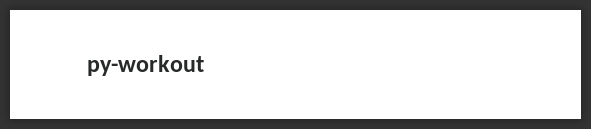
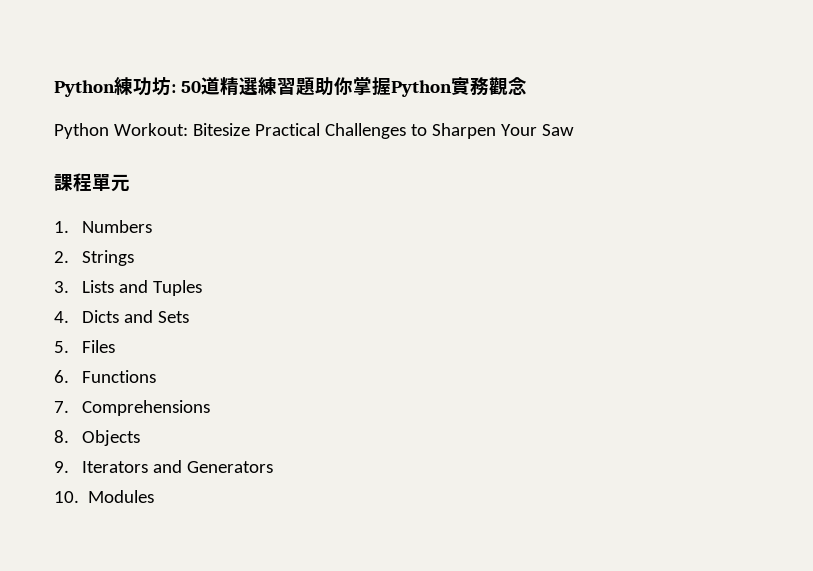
[87,55,204,76] py-workout -> [54,76,527,97] [54,123,574,139] [54,173,130,192] [54,220,152,233] [54,250,134,266] [54,280,202,296] [54,310,189,323] [54,340,115,353] [54,370,156,383] [54,400,210,416] [54,430,140,446] [54,460,273,473] [54,490,155,503] Python練功坊: 50道精選練習題助你掌握Python實務觀念 // Python Workout: Bitesize Practical Challenges to Sharpen Your Saw // 課程單元 // 1. Numbers // 2. Strings // 3. Lists and Tuples // 4. Dicts and Sets // 5. Files // 6. Functions // 7. Comprehensions // 8. Objects // 9. Iterators and Generators // 10. Modules

